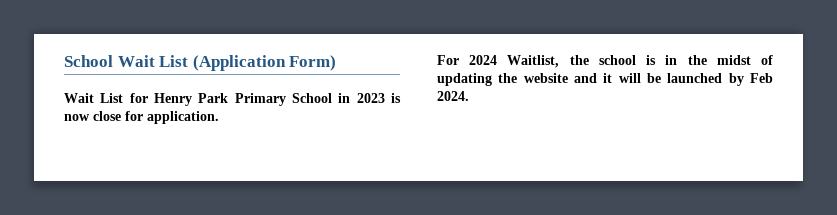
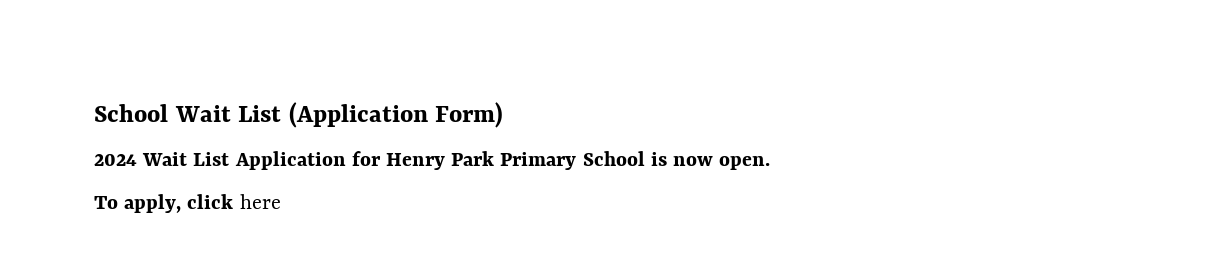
[64,93,124,103] Wait List -> [94,151,346,170] 2024 Wait List Application
[338,93,401,103] [64,111,219,124] [437,55,773,68] [437,73,773,86] [437,91,469,101] in 2023 is now close for application. // For 2024 Waitlist, the school is in the midst of updating the website and it will be launched by Feb 2024. -> [650,152,771,170] [94,194,281,213] is now open. // To apply, click here

